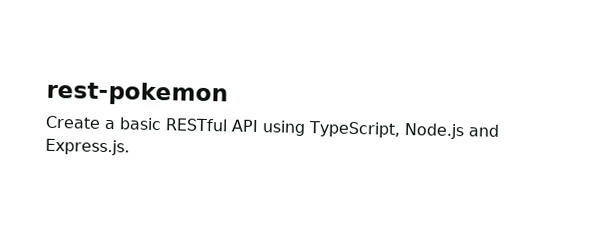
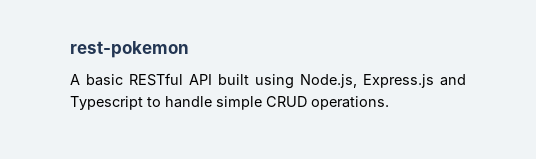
[45,115,115,130] Create a -> [70,74,80,85] A
[262,120,499,140] [45,138,130,156] using TypeScript, Node.js and Express.js. -> [218,74,466,89] [70,96,389,110] built using Node.js, Express.js and Typescript to handle simple CRUD operations.

